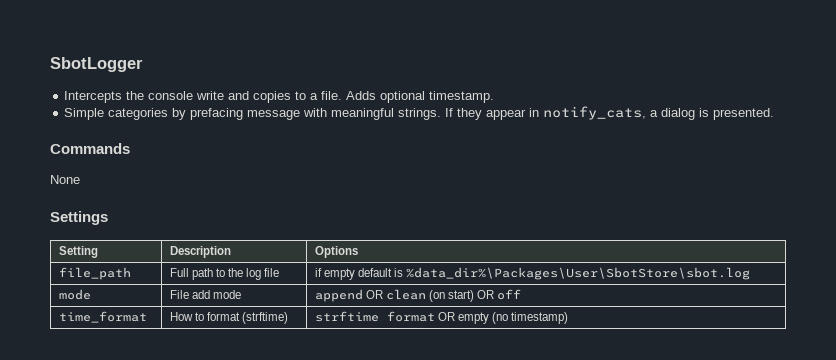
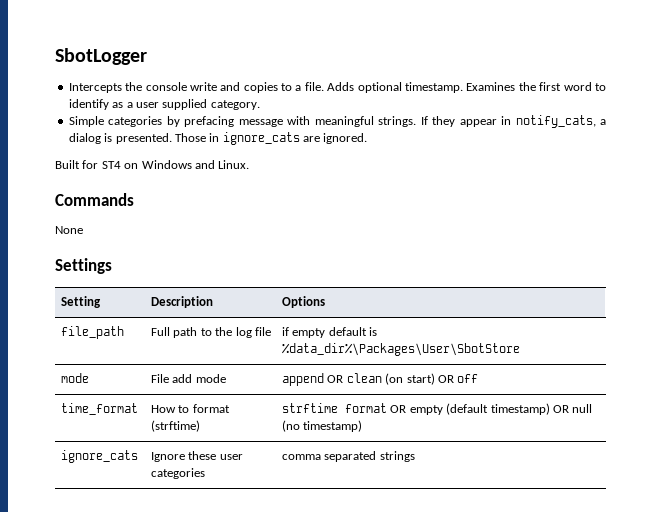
(495, 97) none -> [466,82,606,91] [68,99,260,110] Examines the first word to identify as a user supplied category.
(775, 114) none -> [174,132,368,145] [55,160,250,169] Those in ignore_cats are ignored. // Built for ST4 on Windows and Linux.
[406,267,751,280] %data_dir%\Packages\User\SbotStore\sbot.log -> [282,343,521,356] %data_dir%\Packages\User\SbotStore
[491,312,569,324] (no timestamp) -> [446,403,593,415] [282,420,363,432] [61,450,139,463] [151,451,243,462] [151,468,206,479] [282,451,415,462] (default timestamp) OR null (no timestamp) // ignore_cats | Ignore these user categories | comma separated strings

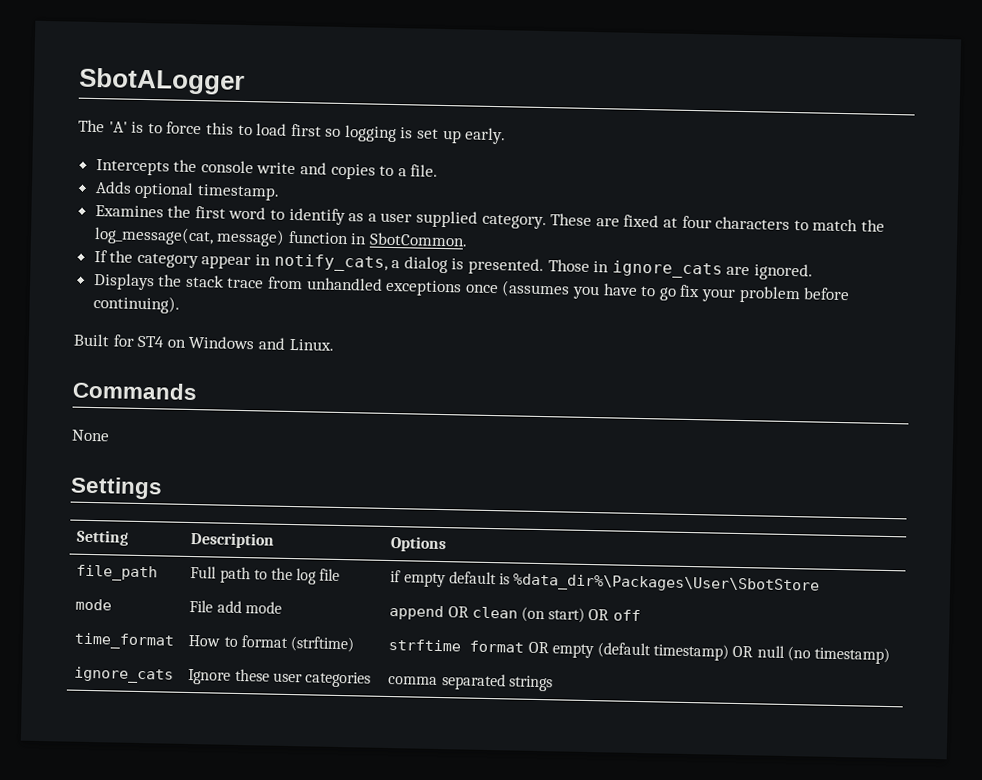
[55,48,147,65] SbotLogger -> [78,67,245,95] [78,119,507,145] SbotALogger // The 'A' is to force this to load first so logging is set up early.
(324, 86) none -> (439, 170) //
(464, 87) none -> (280, 192) //
[68,116,456,127] // Simple categories by prefacing message with meaningful strings. If they -> [550,213,885,232] [93,226,469,247] [93,249,199,269] These are fixed at four characters to match the log_message(cat, message) function in SbotCommon. // If the category
(368, 138) none -> [92,272,851,304] [92,294,180,314] // Displays the stack trace from unhandled exceptions once (assumes you have to go fix your problem before continuing).

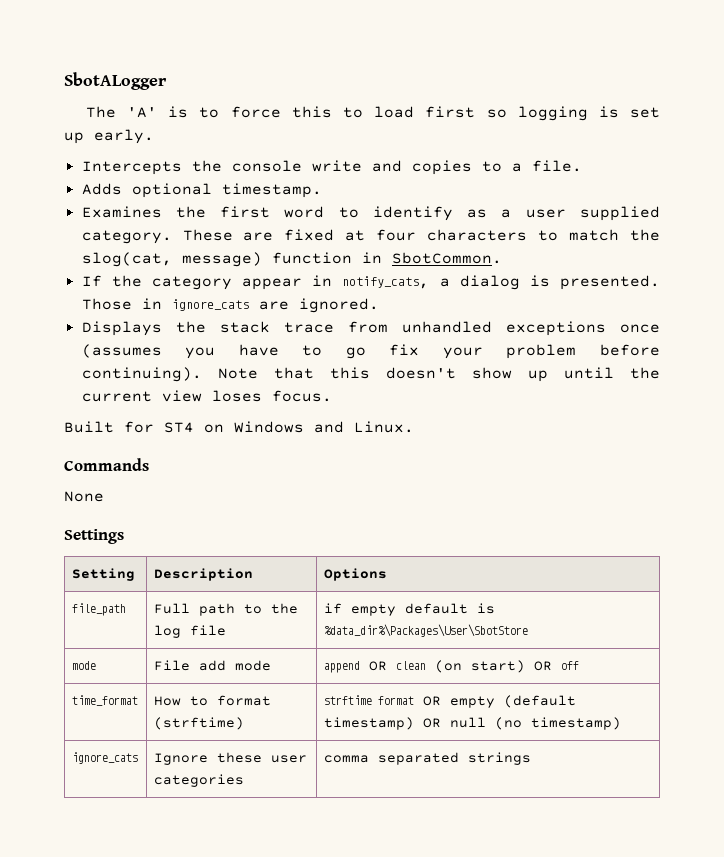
[93,226,214,246] log_message(cat, -> [81,252,172,267] slog(cat,
(180, 304) none -> [217,367,660,382] [81,390,332,402] Note that this doesn't show up until the current view loses focus.

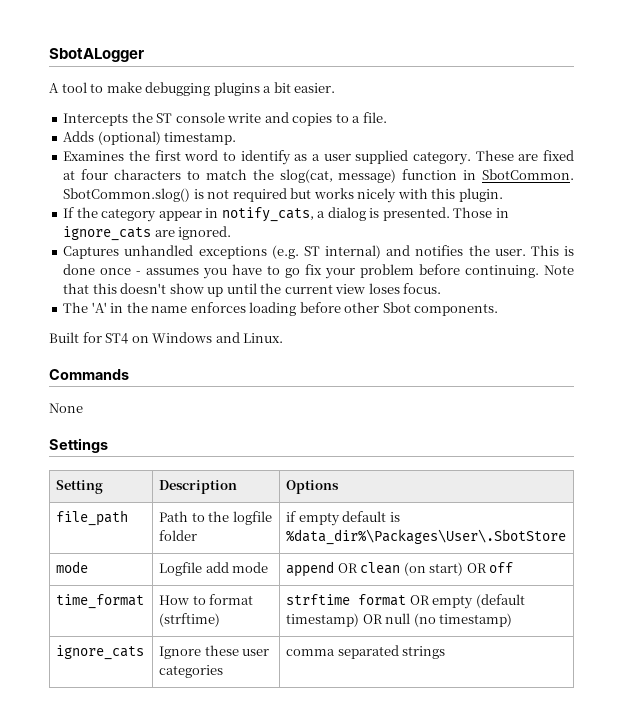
[85,106,661,121] [64,129,154,144] The 'A' is to force this to load first so logging is set up early. -> [49,82,336,96] A tool to make debugging plugins a bit easier.
(222, 166) none -> [156,113,173,123] ST
[131,183,212,198] optional -> [97,131,161,145] (optional)
(502, 258) none -> [63,188,503,203] SbotCommon.slog() is not required but works nicely with this plugin.
[81,321,660,336] [81,344,162,358] Displays the stack trace from unhandled exceptions once (assumes -> [63,245,574,259] [63,264,200,275] Captures unhandled exceptions (e.g. ST internal) and notifies the user. This is done once - assumes
[81,367,202,382] continuing). -> [465,265,540,278] continuing.
(332, 396) none -> [63,302,499,316] // The 'A' in the name enforces loading before other Sbot components.
[153,603,298,616] [153,625,226,638] Full path to the log file -> [159,511,272,525] [159,530,198,541] Path to the logfile folder
[323,624,528,637] [71,661,96,670] [153,660,190,671] %data_dir%\Packages\User\SbotStore // mode | File -> [286,529,567,545] [56,561,89,573] [159,562,203,576] %data_dir%\Packages\User\.SbotStore // mode | Logfile

